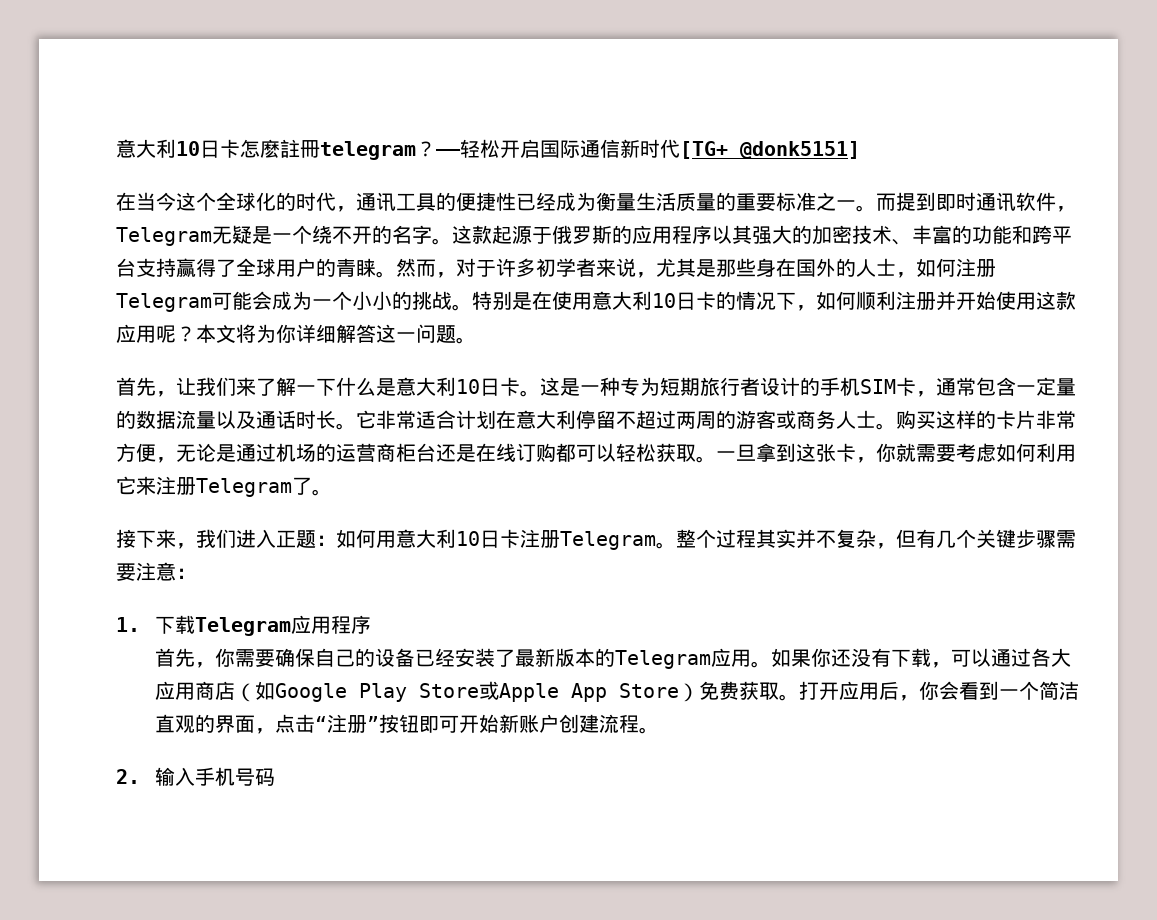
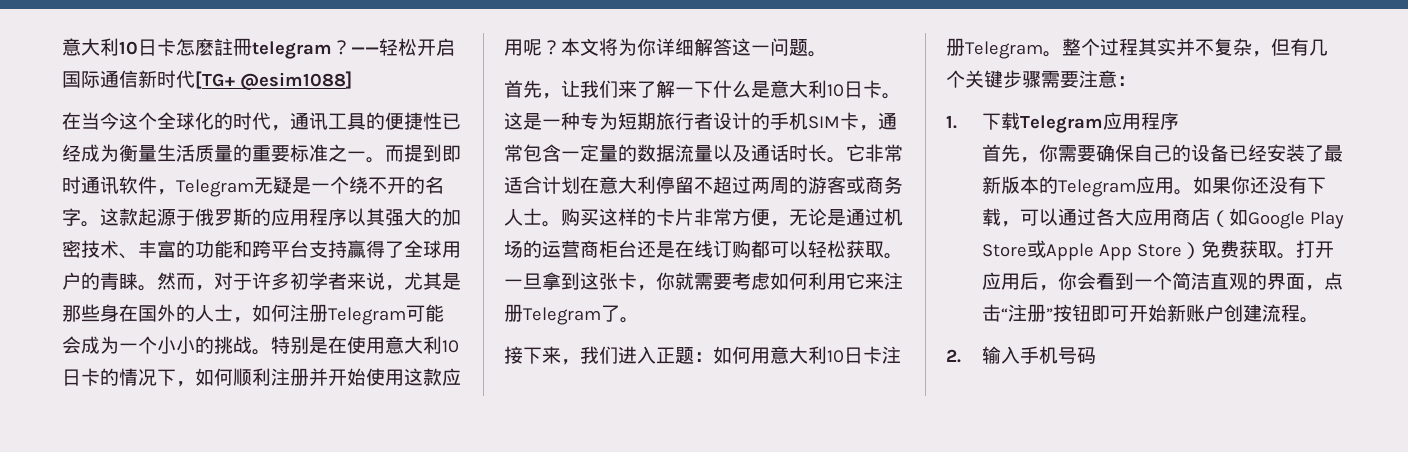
[740,141,860,159] @donk5151] -> [239,71,352,91] @esim1088]

